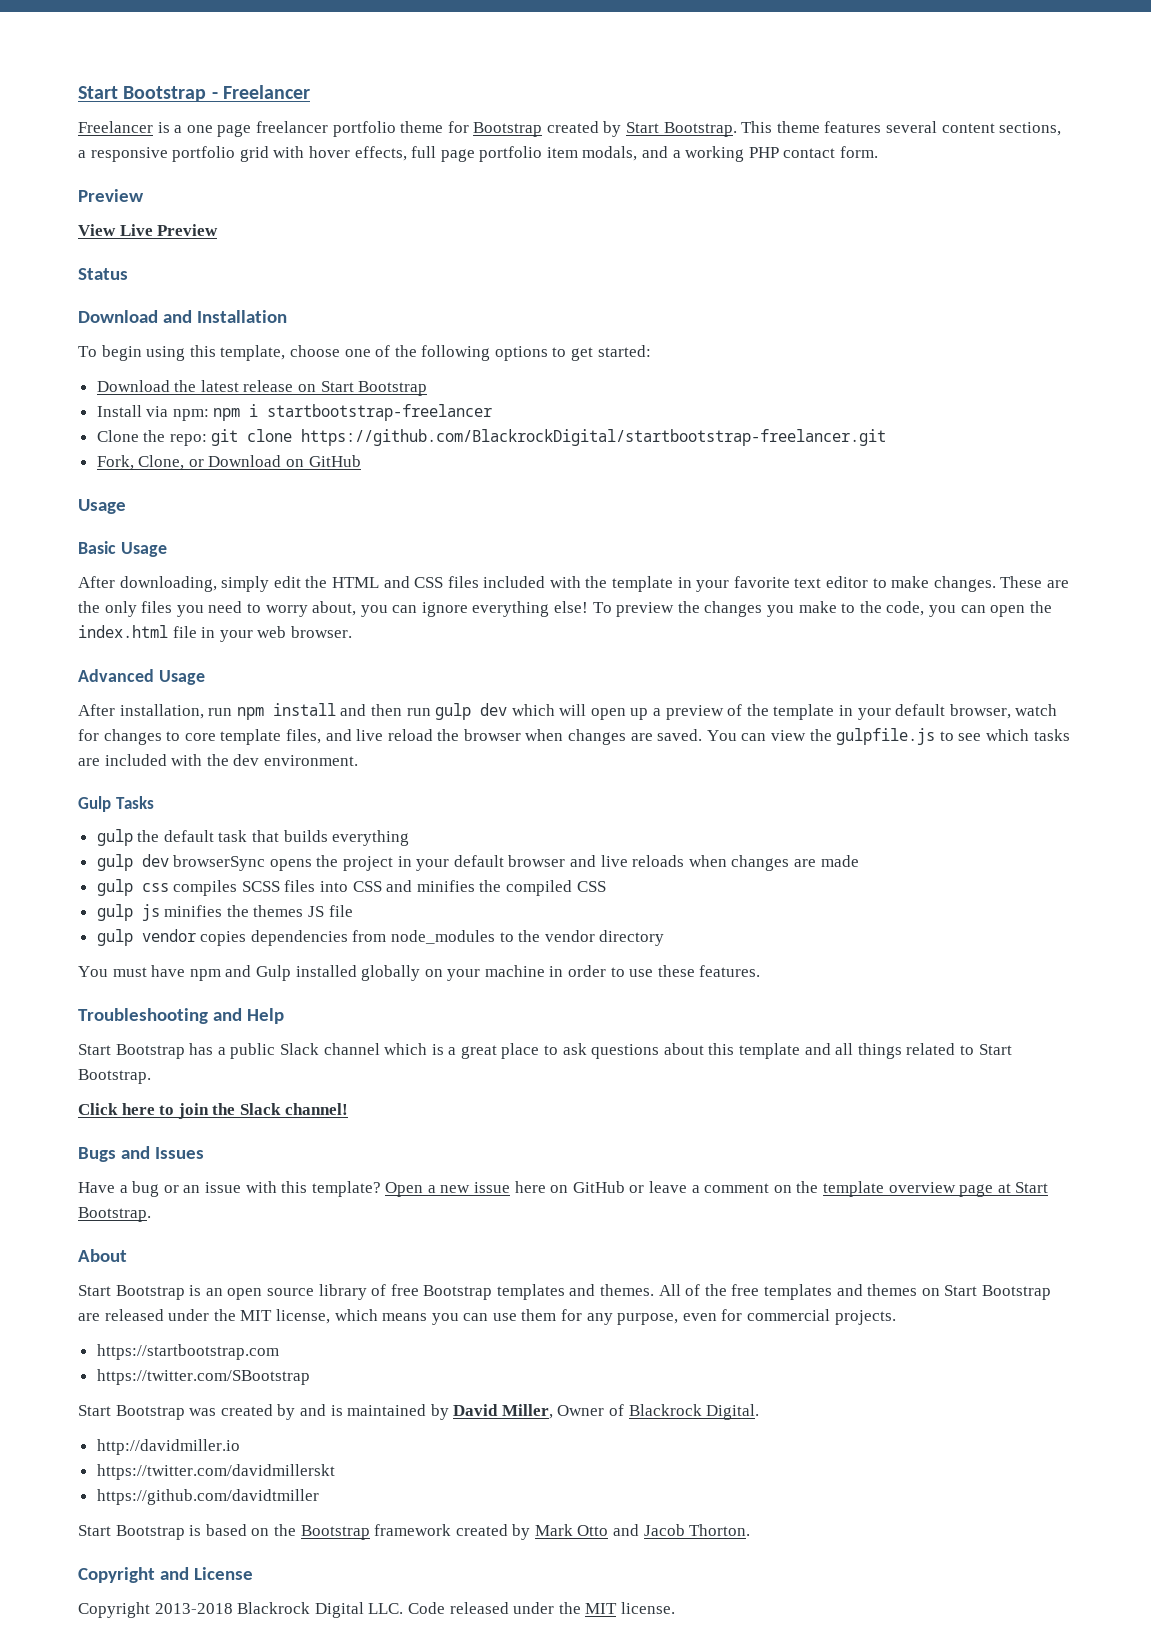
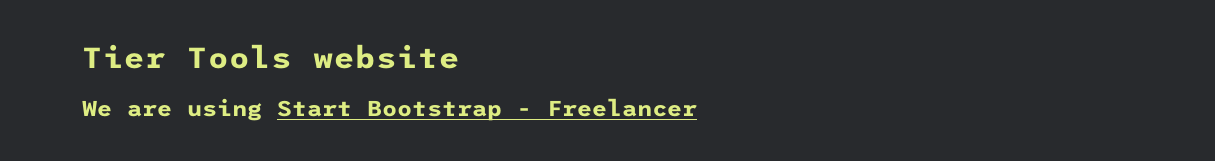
[78,85,310,102] [78,121,1062,137] [78,146,879,162] [78,189,144,202] [78,224,219,236] [78,268,128,280] [78,310,287,323] [78,345,651,361] [96,380,428,396] [96,404,493,421] [96,429,887,446] [96,455,361,470] [78,499,126,514] [78,541,167,557] [78,576,1069,592] [78,601,1052,617] [78,625,352,642] [78,669,205,685] [78,703,1058,720] [78,728,1070,745] [78,754,358,766] [78,796,154,812] [96,829,410,846] [96,854,859,871] [96,879,606,896] [96,904,353,921] [96,929,665,946] [78,965,761,981] [78,1008,284,1024] [78,1043,1012,1059] [78,1069,151,1084] [78,1103,348,1119] [78,1146,204,1162] [78,1181,1049,1197] [78,1207,151,1222] [78,1249,127,1262] [78,1284,1051,1300] [78,1309,896,1325] [96,1344,279,1360] [96,1369,310,1385] [78,1404,760,1420] [96,1439,240,1455] [96,1464,335,1480] [96,1489,319,1505] [78,1524,751,1540] [78,1567,253,1583] [78,1602,675,1618] Start Bootstrap - Freelancer // Freelancer is a one page freelancer portfolio theme for Bootstrap created by Start Bootstrap. This theme features several content sections, a responsive portfolio grid with hover effects, full page portfolio item modals, and a working PHP contact form. // Preview // View Live Preview // Status // Download and Installation // To begin using this template, choose one of the following options to get started: // Download the latest release on Start Bootstrap // Install via npm: npm i startbootstrap-freelancer // Clone the repo: git clone https://github.com/BlackrockDigital/startbootstrap-freelancer.git // Fork, Clone, or Download on GitHub // Usage // Basic Usage // After downloading, simply edit the HTML and CSS files included with the template in your favorite text editor to make changes. These are the only files you need to worry about, you can ignore everything else! To preview the changes you make to the code, you can open the index.html file in your web browser. // Advanced Usage // After installation, run npm install and then run gulp dev which will open up a preview of the template in your default browser, watch for changes to core template files, and live reload the browser when changes are saved. You can view the gulpfile.js to see which tasks are included with the dev environment. // Gulp Tasks // gulp the default task that builds everything // gulp dev browserSync opens the project in your default browser and live reloads when changes are made // gulp css compiles SCSS files into CSS and minifies the compiled CSS // gulp js minifies the themes JS file // gulp vendor copies dependencies from node_modules to the vendor directory // You must have npm and Gulp installed globally on your machine in order to use these features. // Troubleshooting and Help // Start Bootstrap has a public Slack channel which is a great place to ask questions about this template and all things related to Start Bootstrap. // Click here to join the Slack channel! // Bugs and Issues // Have a bug or an issue with this template? Open a new issue here on GitHub or leave a comment on the template overview page at Start Bootstrap. // About // Start Bootstrap is an open source library of free Bootstrap templates and themes. All of the free templates and themes on Start Bootstrap are released under the MIT license, which means you can use them for any purpose, even for commercial projects. // https://startbootstrap.com // https://twitter.com/SBootstrap // Start Bootstrap was created by and is maintained by David Miller, Owner of Blackrock Digital. // http://davidmiller.io // https://twitter.com/davidmillerskt // https://github.com/davidtmiller // Start Bootstrap is based on the Bootstrap framework created by Mark Otto and Jacob Thorton. // Copyright and License // Copyright 2013-2018 Blackrock Digital LLC. Code released under the MIT license. -> [82,44,460,69] [82,98,697,121] Tier Tools website // We are using Start Bootstrap - Freelancer

